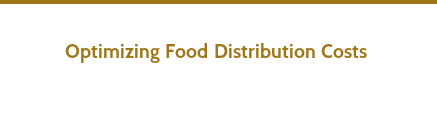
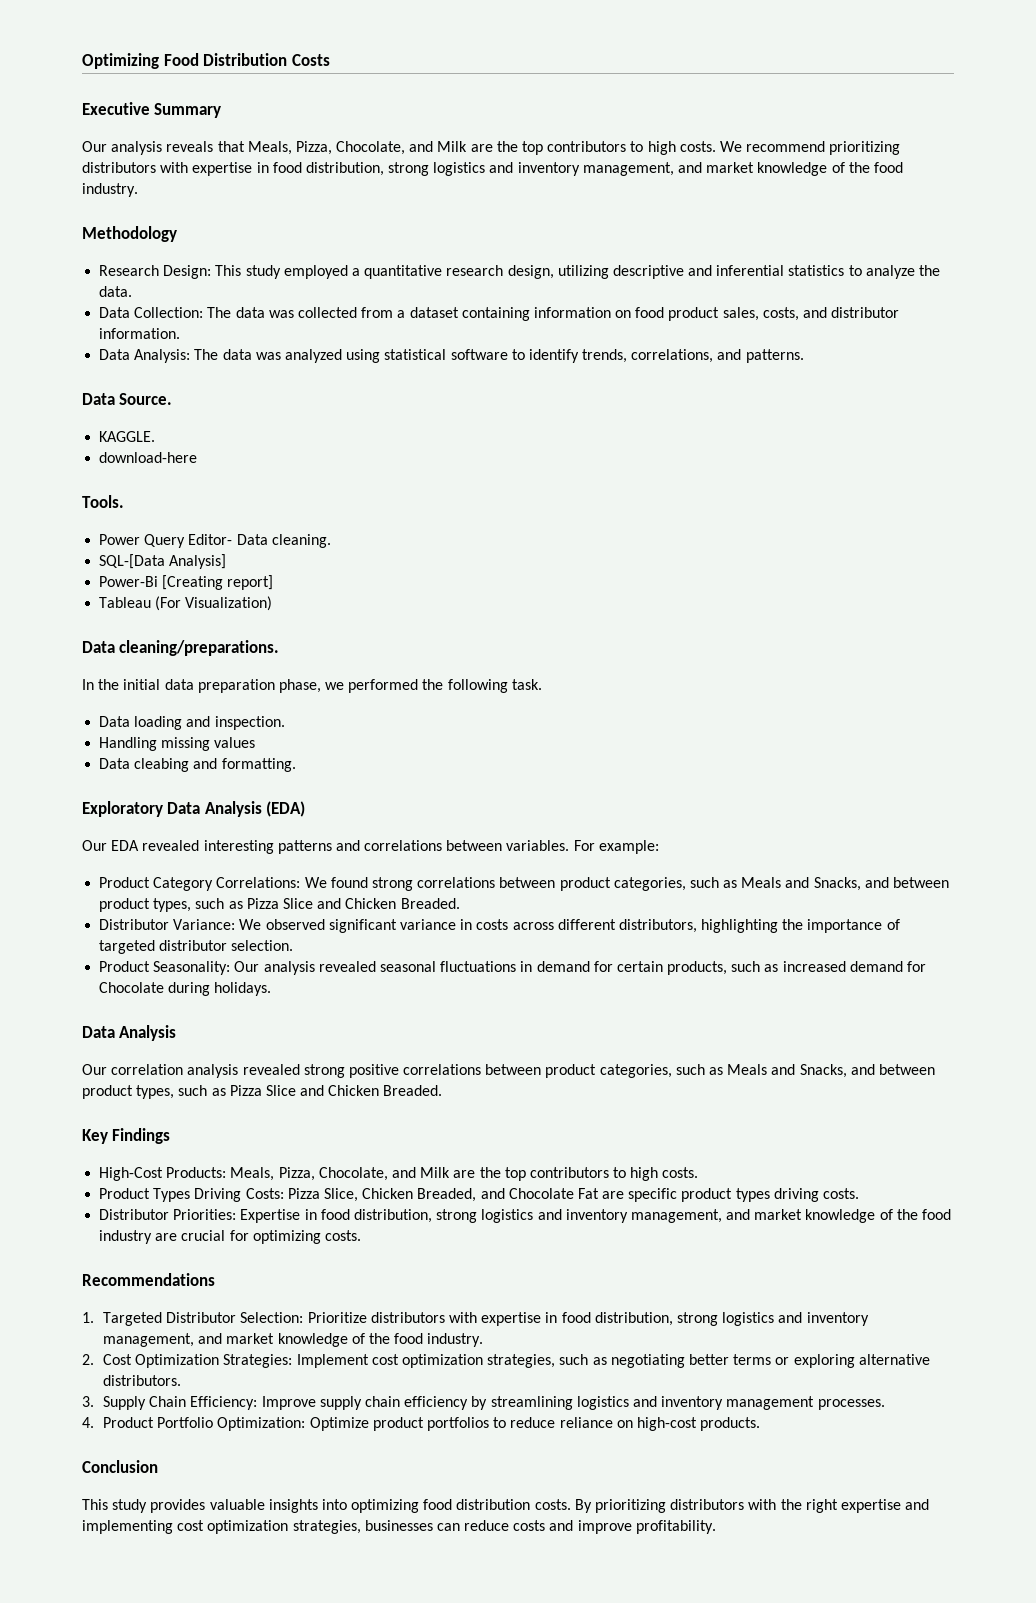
(367, 51) none -> [82,102,222,118] [82,141,901,155] [82,162,903,176] [82,183,138,197] [82,226,177,242] [99,265,941,279] [99,286,133,297] [99,307,900,321] [99,328,181,339] [99,349,804,363] [82,393,173,405] [99,431,156,442] [99,452,198,463] [82,495,124,508] [99,534,331,548] [99,554,227,569] [99,575,274,590] [99,596,273,611] [82,640,280,656] [82,679,542,693] [99,716,285,730] [99,737,256,751] [99,758,296,772] [82,801,306,817] [82,840,659,854] [99,877,950,891] [99,898,460,912] [99,919,900,933] [99,940,294,954] [99,961,927,975] [99,982,272,996] [82,1025,177,1041] [82,1064,935,1078] [82,1085,443,1099] [82,1128,171,1144] [99,1167,699,1181] [99,1188,860,1202] [99,1209,952,1223] [99,1230,361,1244] [82,1273,215,1286] [82,1312,869,1326] [103,1333,484,1347] [82,1354,930,1368] [103,1375,182,1386] [82,1396,885,1410] [82,1417,761,1431] [82,1460,158,1473] [82,1499,930,1513] [82,1520,716,1534] // Executive Summary // Our analysis reveals that Meals, Pizza, Chocolate, and Milk are the top contributors to high costs. We recommend prioritizing distributors with expertise in food distribution, strong logistics and inventory management, and market knowledge of the food industry. // Methodology // Research Design: This study employed a quantitative research design, utilizing descriptive and inferential statistics to analyze the data. // Data Collection: The data was collected from a dataset containing information on food product sales, costs, and distributor information. // Data Analysis: The data was analyzed using statistical software to identify trends, correlations, and patterns. // Data Source. // KAGGLE. // download-here // Tools. // Power Query Editor- Data cleaning. // SQL-[Data Analysis] // Power-Bi [Creating report] // Tableau (For Visualization) // Data cleaning/preparations. // In the initial data preparation phase, we performed the following task. // Data loading and inspection. // Handling missing values // Data cleabing and formatting. // Exploratory Data Analysis (EDA) // Our EDA revealed interesting patterns and correlations between variables. For example: // Product Category Correlations: We found strong correlations between product categories, such as Meals and Snacks, and between product types, such as Pizza Slice and Chicken Breaded. // Distributor Variance: We observed significant variance in costs across different distributors, highlighting the importance of targeted distributor selection. // Product Seasonality: Our analysis revealed seasonal fluctuations in demand for certain products, such as increased demand for Chocolate during holidays. // Data Analysis // Our correlation analysis revealed strong positive correlations between product categories, such as Meals and Snacks, and between product types, such as Pizza Slice and Chicken Breaded. // Key Findings // High-Cost Products: Meals, Pizza, Chocolate, and Milk are the top contributors to high costs. // Product Types Driving Costs: Pizza Slice, Chicken Breaded, and Chocolate Fat are specific product types driving costs. // Distributor Priorities: Expertise in food distribution, strong logistics and inventory management, and market knowledge of the food industry are crucial for optimizing costs. // Recommendations // 1. Targeted Distributor Selection: Prioritize distributors with expertise in food distribution, strong logistics and inventory management, and market knowledge of the food industry. // 2. Cost Optimization Strategies: Implement cost optimization strategies, such as negotiating better terms or exploring alternative distributors. // 3. Supply Chain Efficiency: Improve supply chain efficiency by streamlining logistics and inventory management processes. // 4. Product Portfolio Optimization: Optimize product portfolios to reduce reliance on high-cost products. // Conclusion // This study provides valuable insights into optimizing food distribution costs. By prioritizing distributors with the right expertise and implementing cost optimization strategies, businesses can reduce costs and improve profitability.

